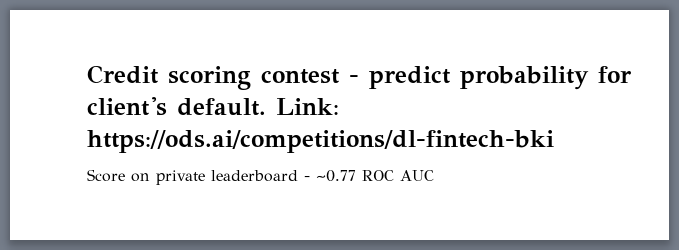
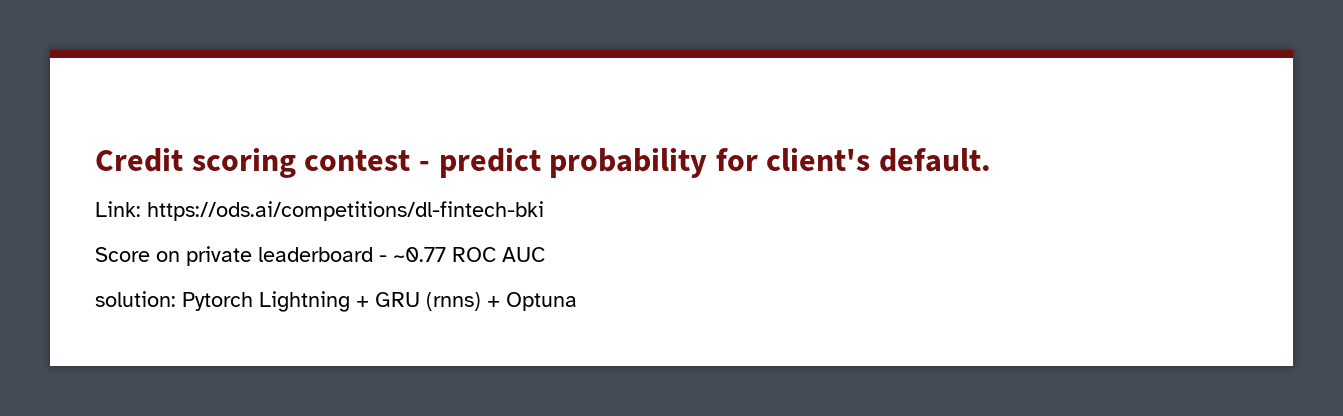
(266, 107) none -> (992, 160) //
(434, 175) none -> [95,291,577,312] // solution: Pytorch Lightning + GRU (rnns) + Optuna

